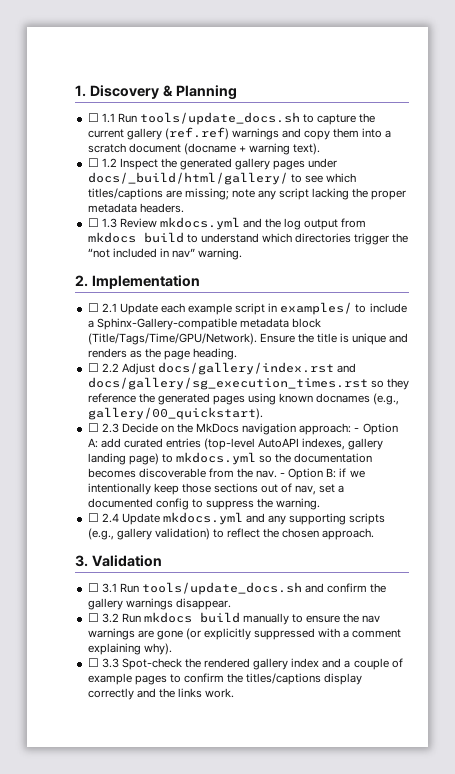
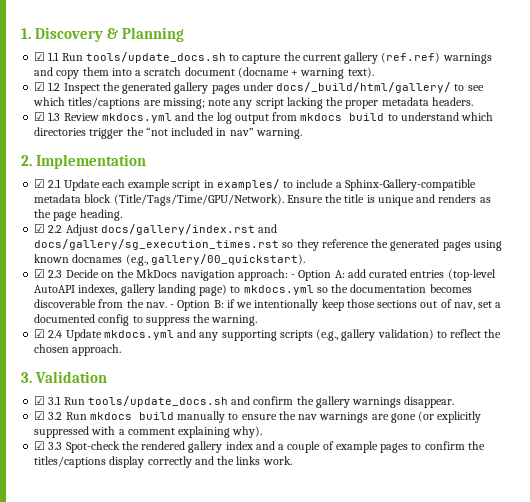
[87,113,99,122] ☐ -> [34,52,46,61] ☑
[87,158,99,167] ☐ -> [34,82,46,91] ☑
[87,218,99,227] ☐ -> [34,112,46,121] ☑
[87,303,99,312] ☐ -> [34,179,46,188] ☑
[87,363,99,372] ☐ -> [34,224,46,233] ☑
[87,423,99,432] ☐ -> [34,269,46,278] ☑
[87,513,99,522] ☐ -> [34,329,46,338] ☑
[87,583,99,592] ☐ -> [34,396,46,405] ☑
[87,613,99,622] ☐ -> [34,411,46,420] ☑
[87,658,99,667] ☐ -> [34,441,46,450] ☑

